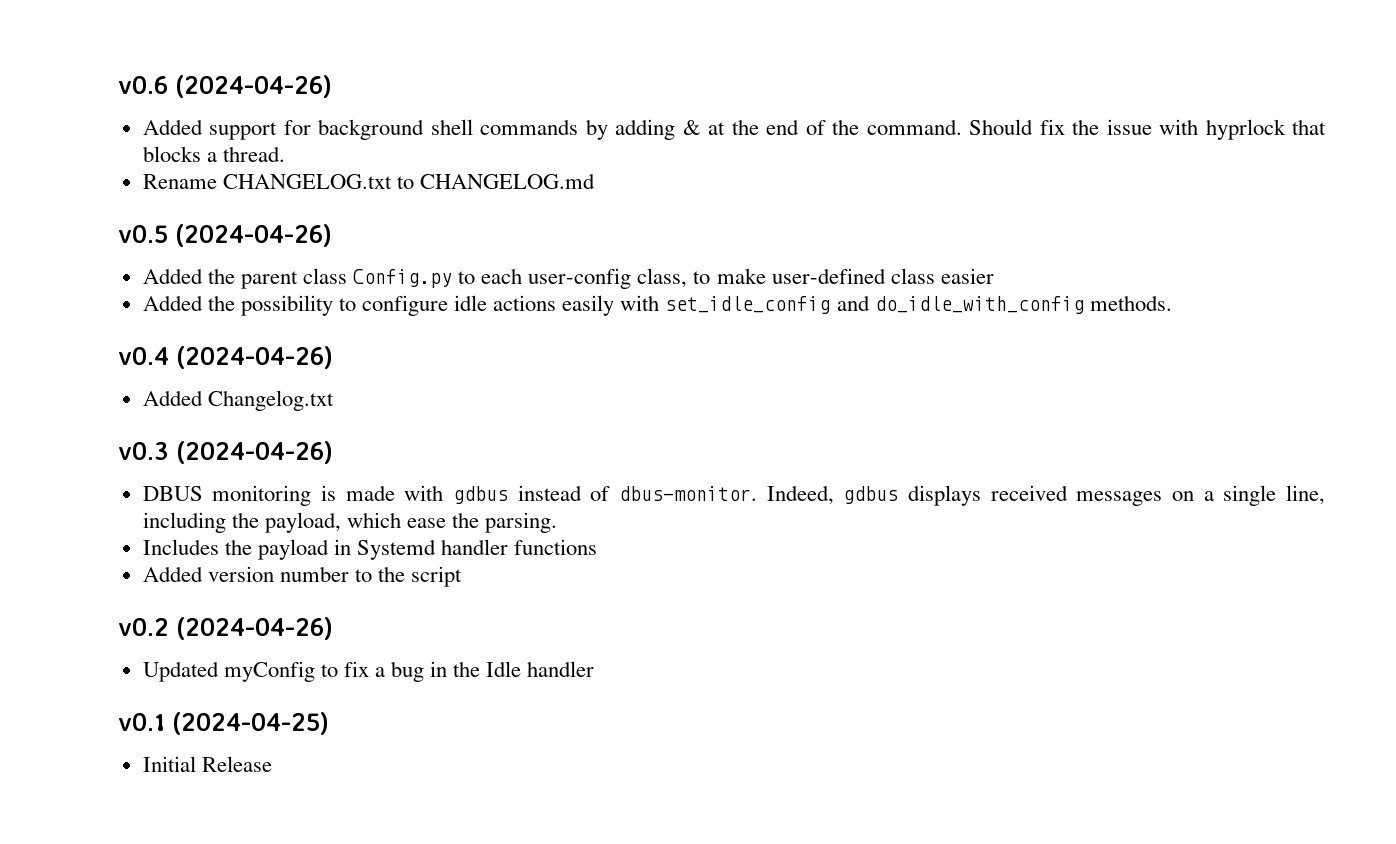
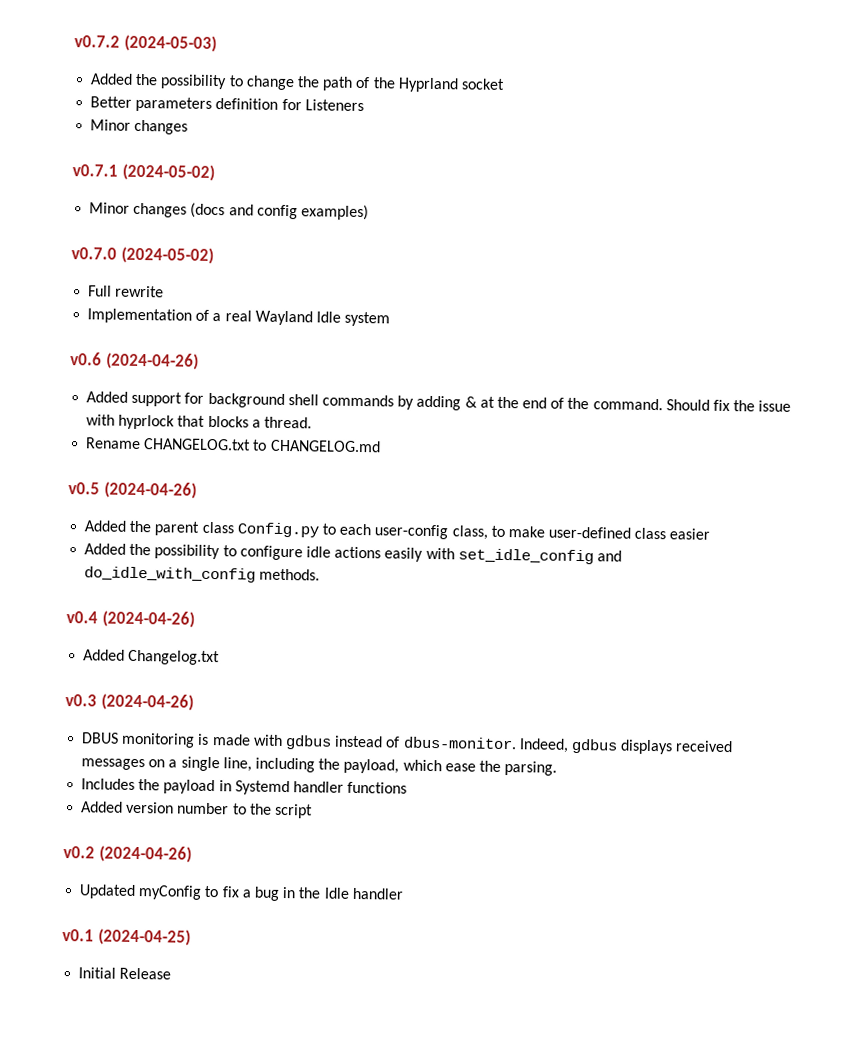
(118, 85) none -> [74,34,217,53] [90,73,505,93] [90,96,364,112] [90,119,189,135] [72,163,215,182] [89,202,369,221] [71,246,214,265] [88,285,165,298] [87,308,391,327] v0.7.2 (2024-05-03) // Added the possibility to change the path of the Hyprland socket // Better parameters definition for Listeners // Minor changes // v0.7.1 (2024-05-02) // Minor changes (docs and config examples) // v0.7.0 (2024-05-02) // Full rewrite // Implementation of a real Wayland Idle system //

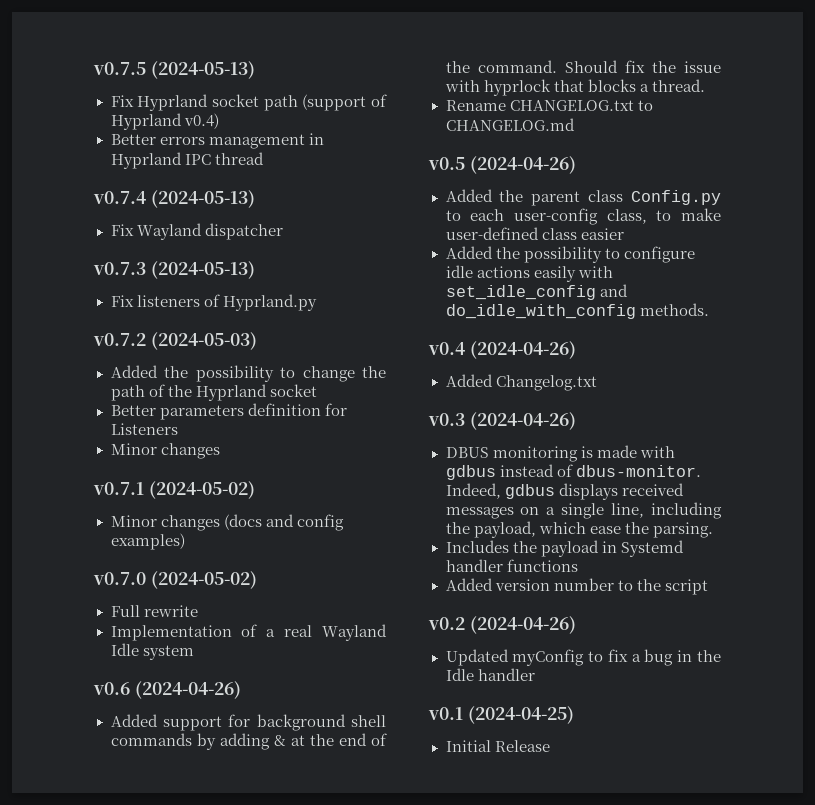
(74, 41) none -> [93,61,255,79] [110,94,387,111] [110,113,219,130] [110,133,324,149] [110,152,264,169] [93,190,255,208] [110,223,283,240] [93,261,255,279] [110,294,317,311] v0.7.5 (2024-05-13) // Fix Hyprland socket path (support of Hyprland v0.4) // Better errors management in Hyprland IPC thread // v0.7.4 (2024-05-13) // Fix Wayland dispatcher // v0.7.3 (2024-05-13) // Fix listeners of Hyprland.py //

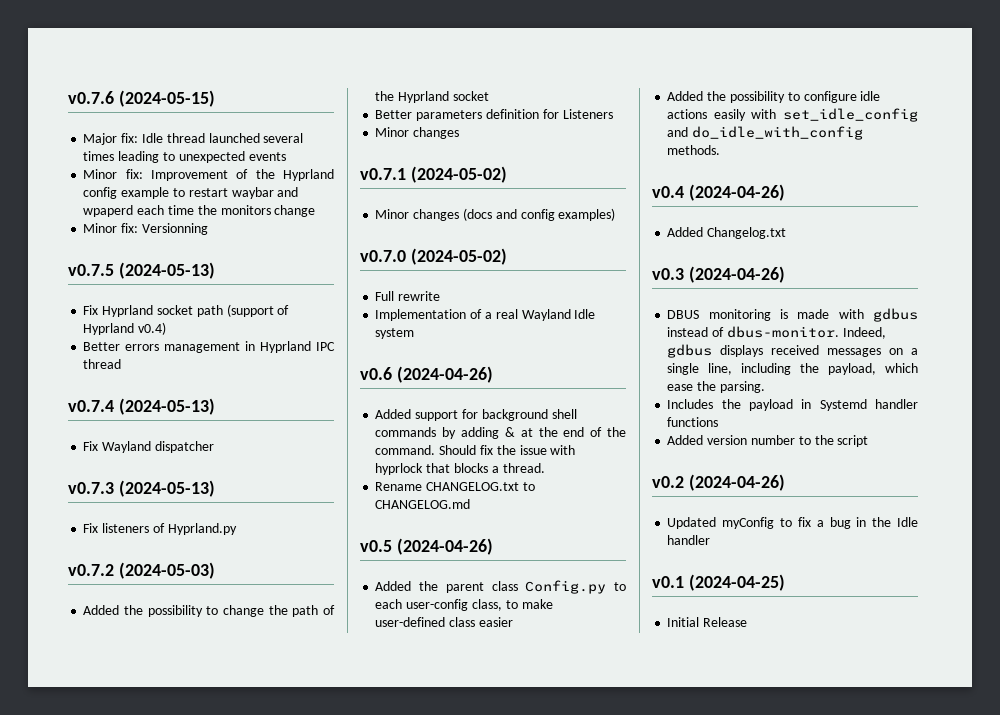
(93, 68) none -> [68,90,215,107] [83,133,304,145] [83,151,286,163] [83,169,334,181] [83,187,299,199] [83,205,316,217] [83,223,208,235] v0.7.6 (2024-05-15) // Major fix: Idle thread launched several times leading to unexpected events // Minor fix: Improvement of the Hyprland config example to restart waybar and wpaperd each time the monitors change // Minor fix: Versionning //

